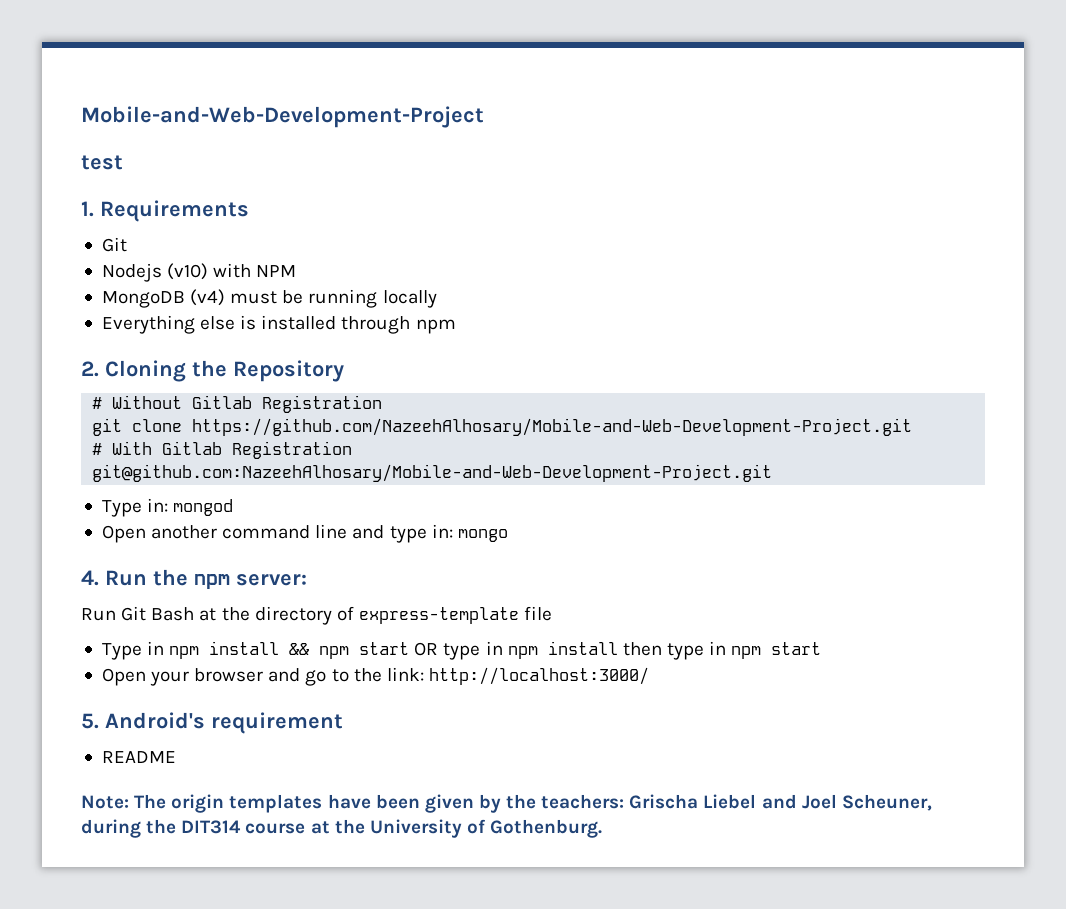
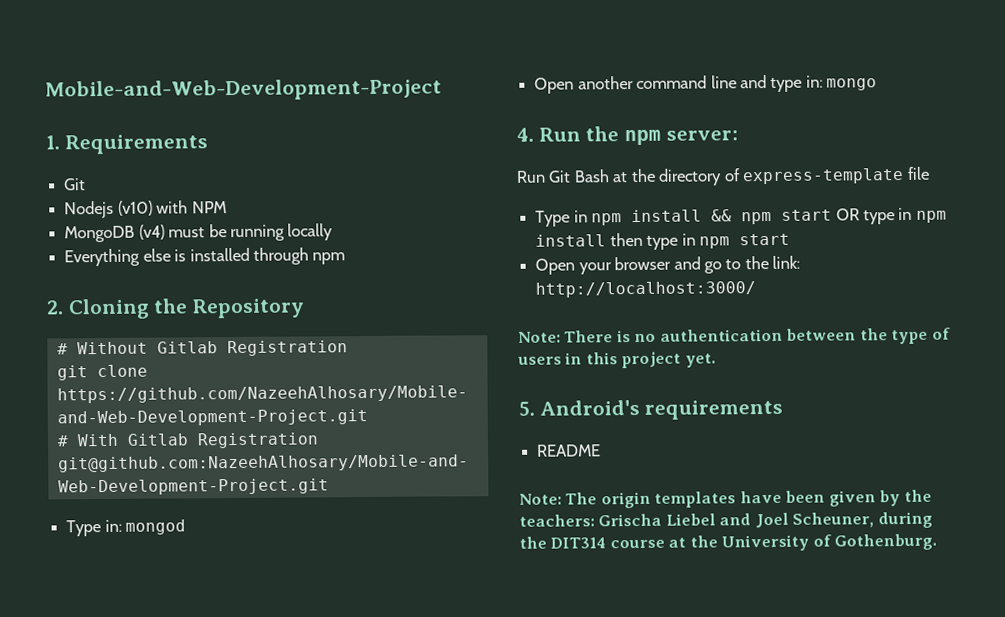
[81,155,123,170] // test -> (442, 90) none
(649, 676) none -> [518,327,951,345] [517,351,716,369] // Note: There is no authentication between the type of users in this project yet.
[211,712,343,734] requirement -> [644,399,784,420] requirements

